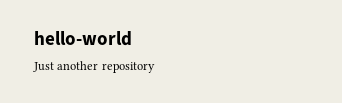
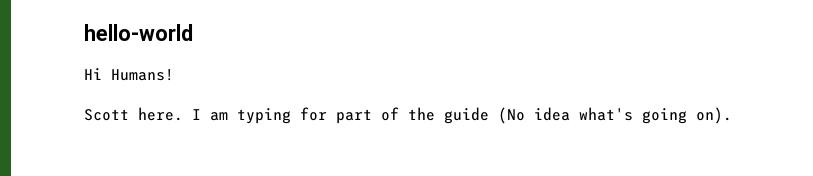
[33,61,155,73] Just another repository -> [84,68,174,81] [84,107,732,124] Hi Humans! // Scott here. I am typing for part of the guide (No idea what's going on).

